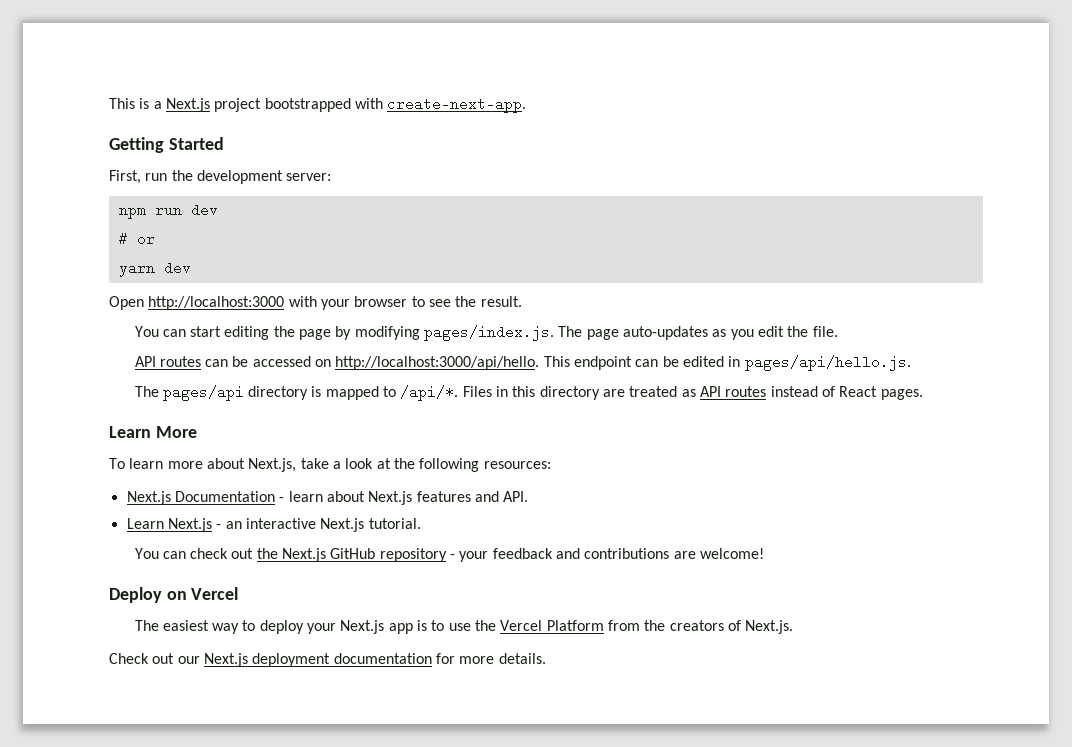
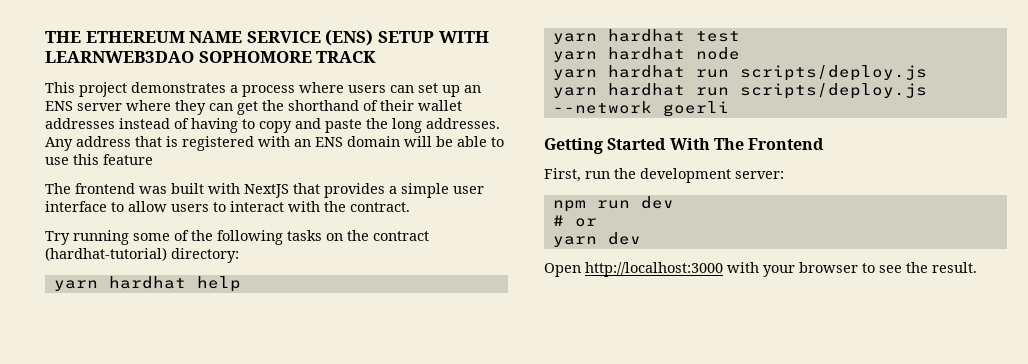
[109,97,527,113] This is a Next.js project bootstrapped with create-next-app. -> [45,29,489,46] [45,51,377,63] [45,82,481,97] [45,100,462,115] [45,118,500,133] [45,136,504,151] [45,154,153,165] [45,183,484,198] [45,201,410,212] [45,230,429,245] [45,247,239,263] [53,276,241,292] [552,29,740,44] [552,47,740,62] [552,65,927,81] [552,83,927,99] [552,101,729,117] THE ETHEREUM NAME SERVICE (ENS) SETUP WITH LEARNWEB3DAO SOPHOMORE TRACK // This project demonstrates a process where users can set up an ENS server where they can get the shorthand of their wallet addresses instead of having to copy and paste the long addresses. Any address that is registered with an ENS domain will be able to use this feature // The frontend was built with NextJS that provides a simple user interface to allow users to interact with the contract. // Try running some of the following tasks on the contract (hardhat-tutorial) directory: // yarn hardhat help // yarn hardhat test // yarn hardhat node // yarn hardhat run scripts/deploy.js // yarn hardhat run scripts/deploy.js --network goerli
(224, 143) none -> [669,138,825,150] With The Frontend
[134,325,838,341] [134,355,911,371] [134,385,923,401] [109,426,197,438] [109,458,551,472] [126,491,529,505] [126,518,421,532] [134,548,765,562] [109,587,239,603] [134,620,794,634] [109,653,546,667] // You can start editing the page by modifying pages/index.js. The page auto-updates as you edit the file. // API routes can be accessed on http://localhost:3000/api/hello. This endpoint can be edited in pages/api/hello.js. // The pages/api directory is mapped to /api/*. Files in this directory are treated as API routes instead of React pages. // Learn More // To learn more about Next.js, take a look at the following resources: // Next.js Documentation - learn about Next.js features and API. // Learn Next.js - an interactive Next.js tutorial. // You can check out the Next.js GitHub repository - your feedback and contributions are welcome! // Deploy on Vercel // The easiest way to deploy your Next.js app is to use the Vercel Platform from the creators of Next.js. // Check out our Next.js deployment documentation for more details. -> (977, 267) none

